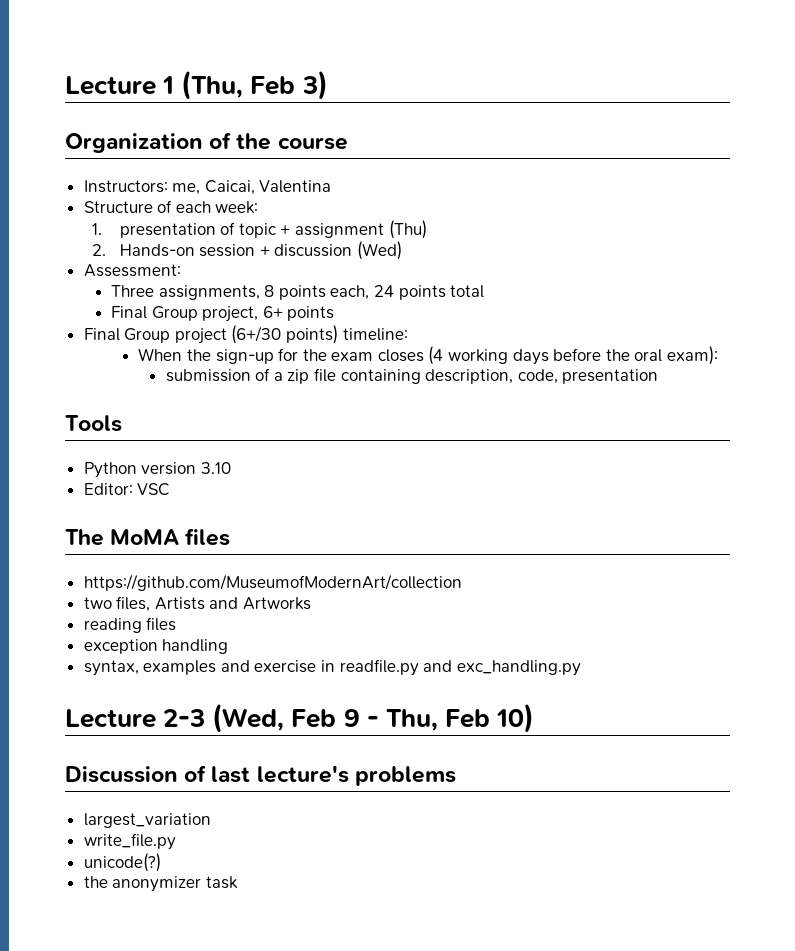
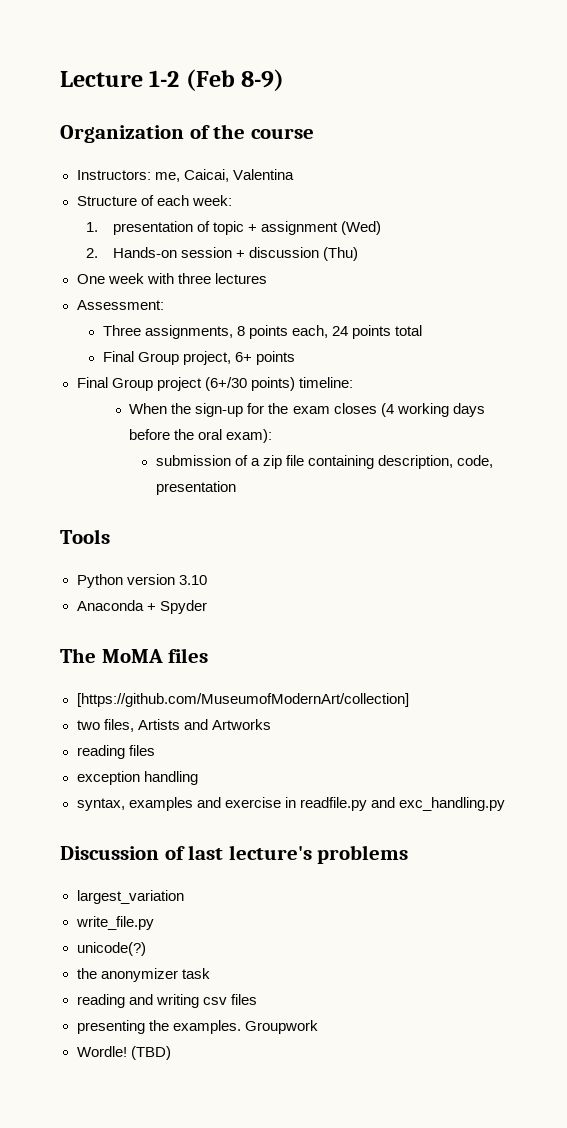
[65,70,328,100] Lecture 1 (Thu, Feb 3) -> [60,69,285,91] Lecture 1-2 (Feb 8-9)
[388,220,427,239] (Thu) -> [341,221,382,235] (Wed)
[356,241,402,260] (Wed) -> [322,247,358,261] [76,273,267,284] (Thu) // One week with three lectures
[83,483,171,496] Editor: VSC -> [76,600,207,614] Anaconda + Spyder
[83,574,462,591] https://github.com/MuseumofModernArt/collection -> [76,693,409,707] [https://github.com/MuseumofModernArt/collection]
[65,703,535,733] // Lecture 2-3 (Wed, Feb 9 - Thu, Feb 10) -> (505, 804) none
(238, 882) none -> [76,994,257,1008] [76,1020,318,1034] [76,1046,171,1060] // reading and writing csv files // presenting the examples. Groupwork // Wordle! (TBD)

